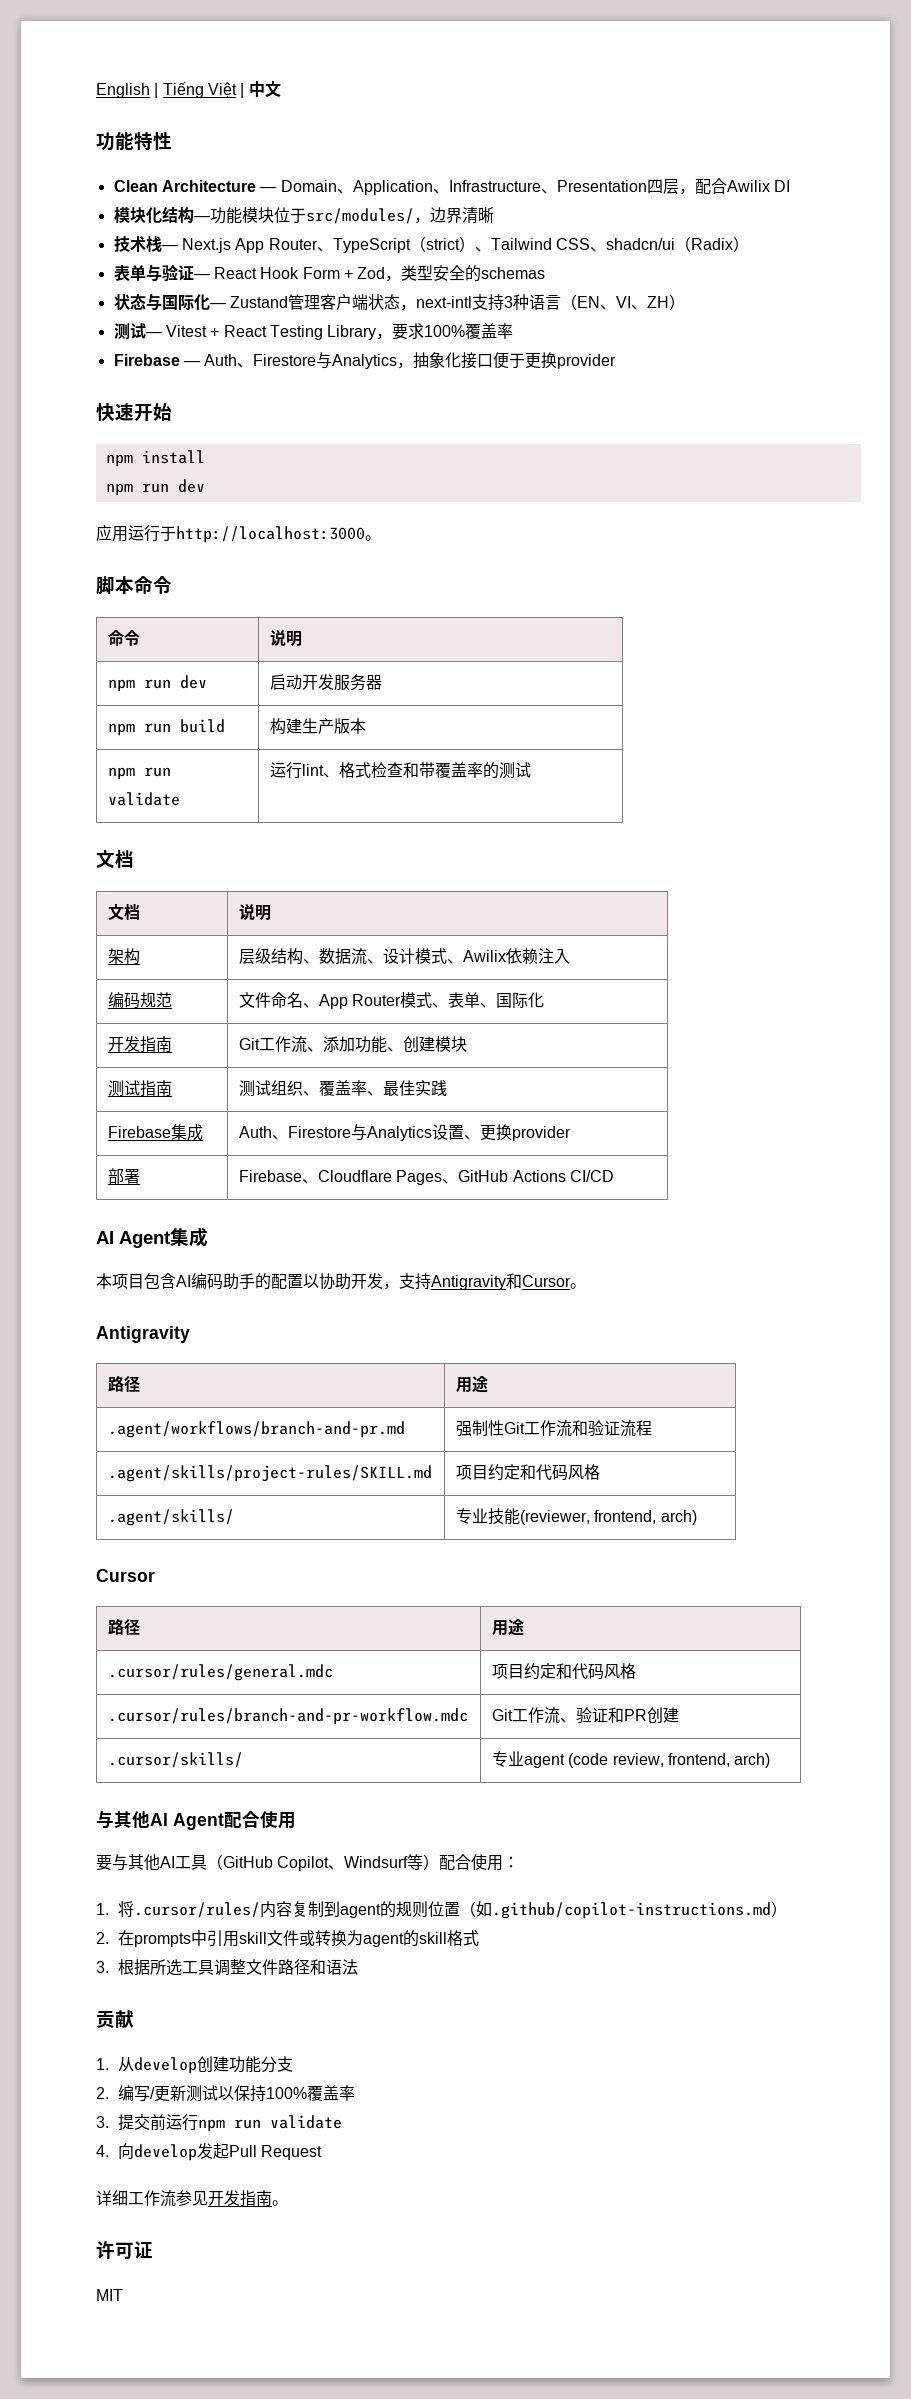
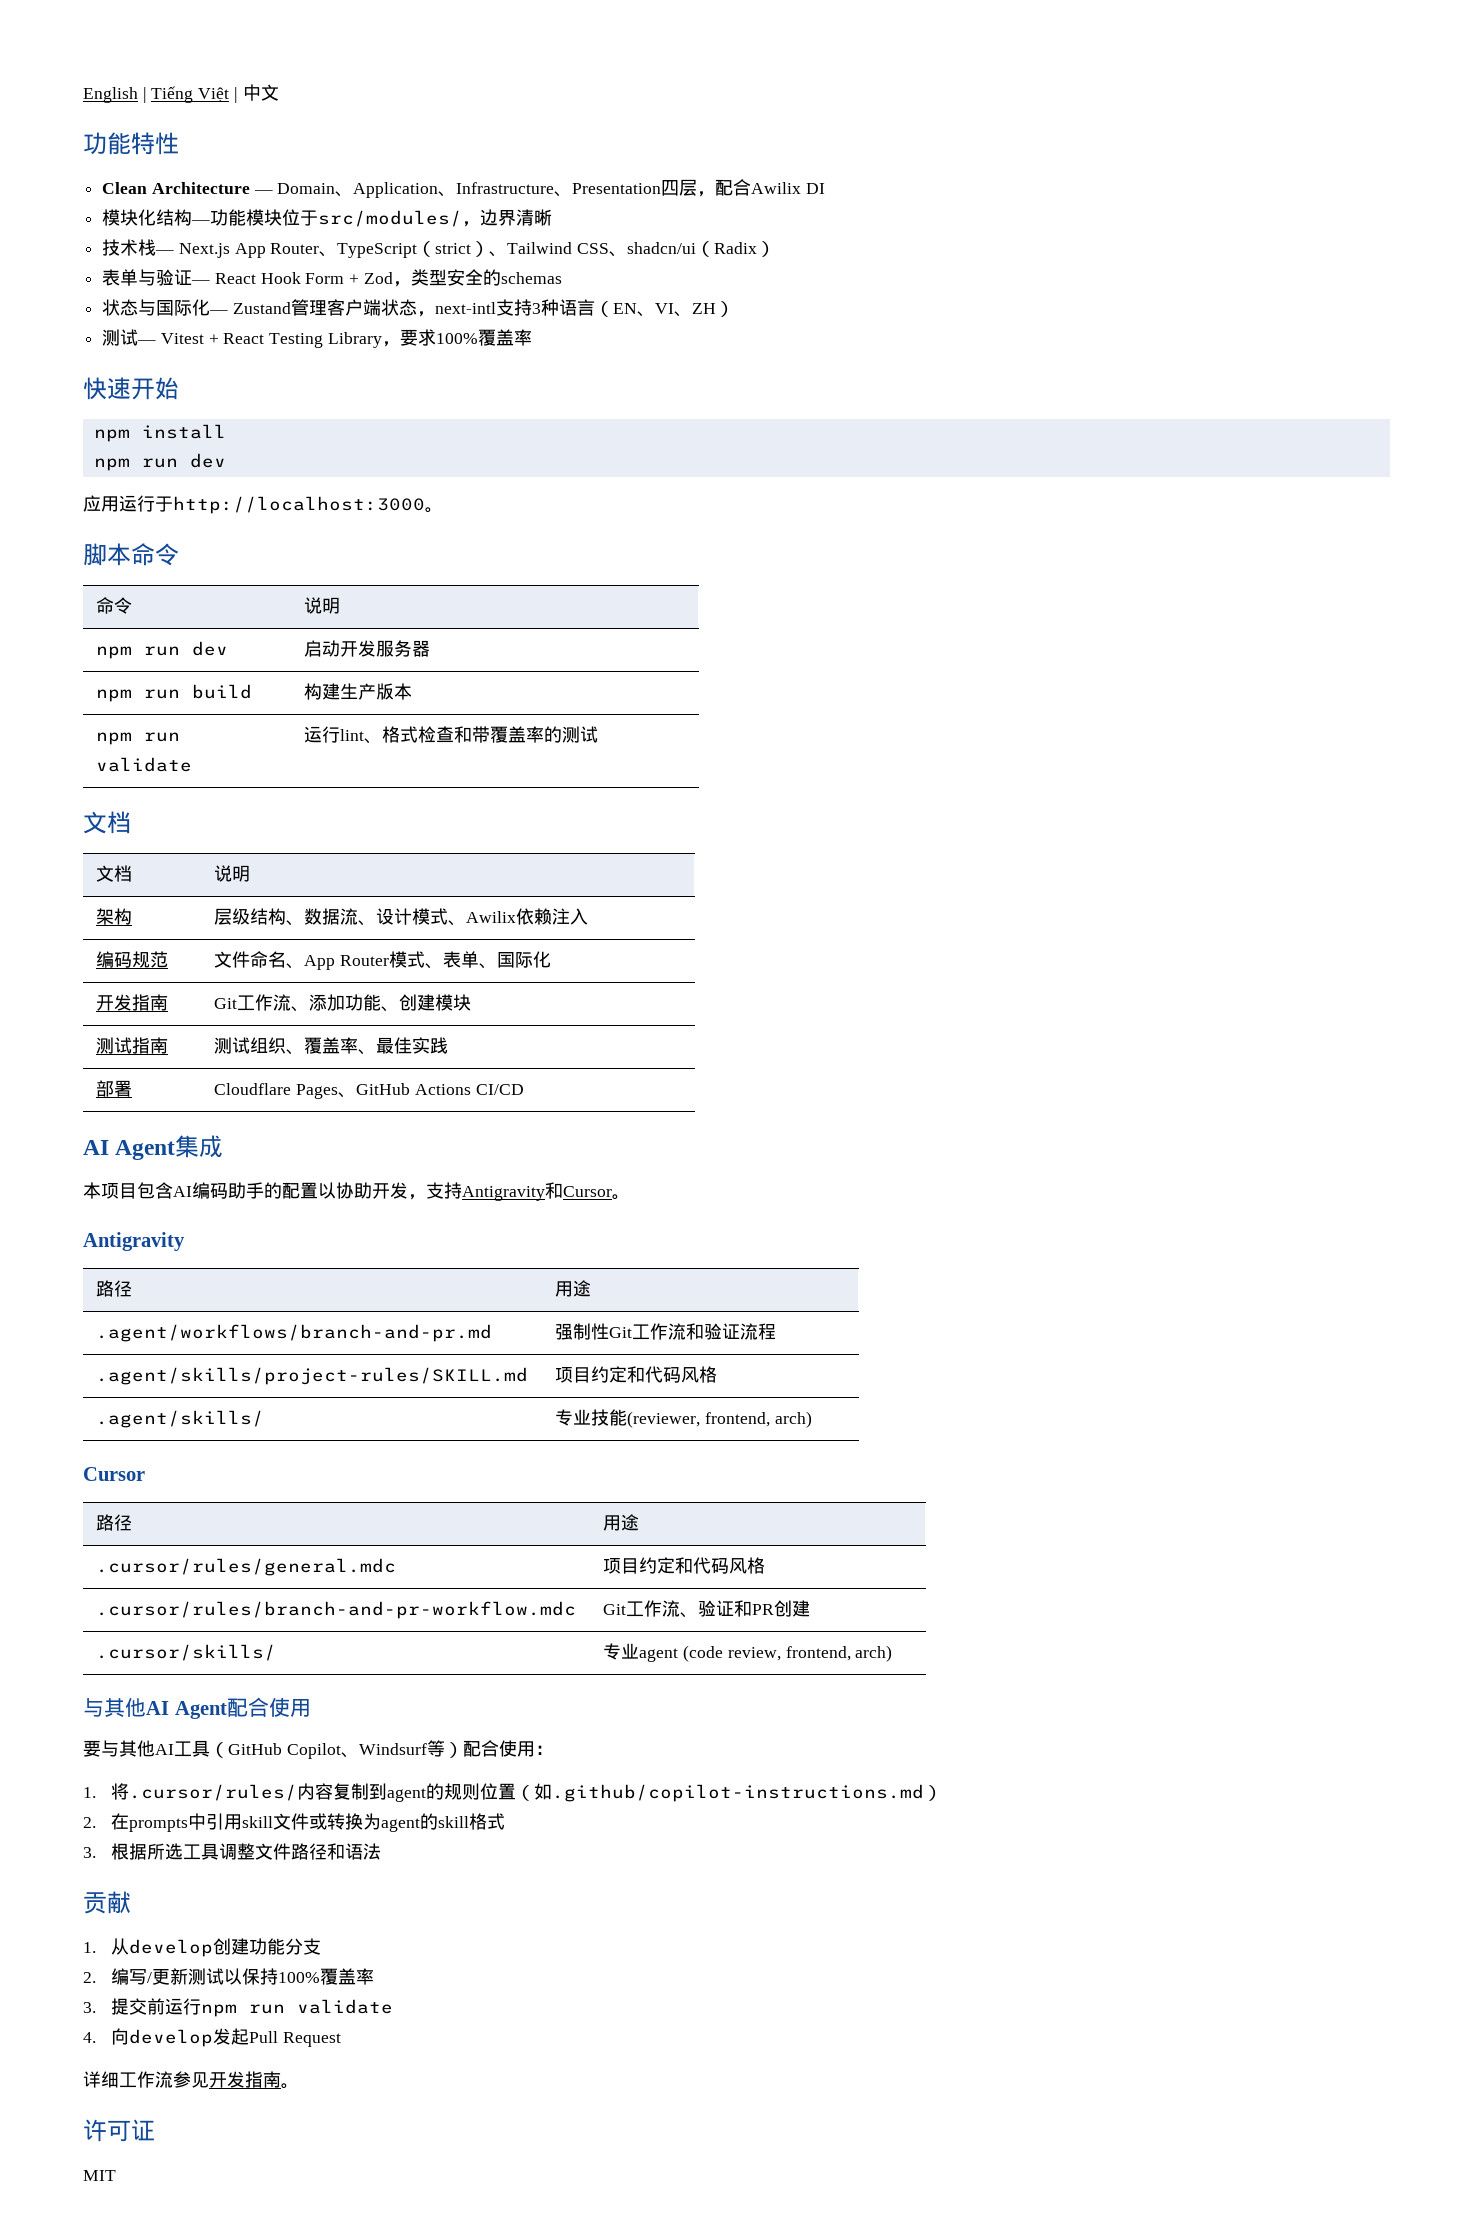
[113,352,617,369] // Firebase — Auth、Firestore与Analytics，抽象化接口便于更换provider -> (532, 337) none
[107,1124,203,1141] [238,1124,571,1141] // Firebase集成 | Auth、Firestore与Analytics设置、更换provider -> (449, 1045) none
[238,1170,318,1184] Firebase、 -> (133, 1088) none

